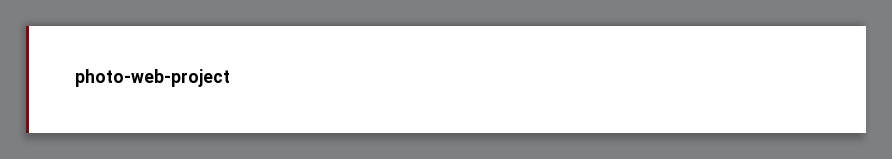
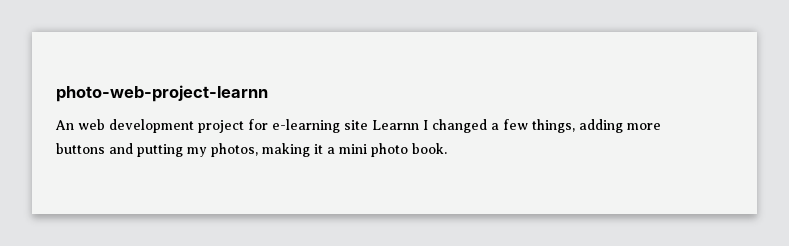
[75,69,230,87] photo-web-project -> [56,85,268,102] [55,119,661,133] [56,143,447,157] photo-web-project-learnn // An web development project for e-learning site Learnn I changed a few things, adding more buttons and putting my photos, making it a mini photo book.

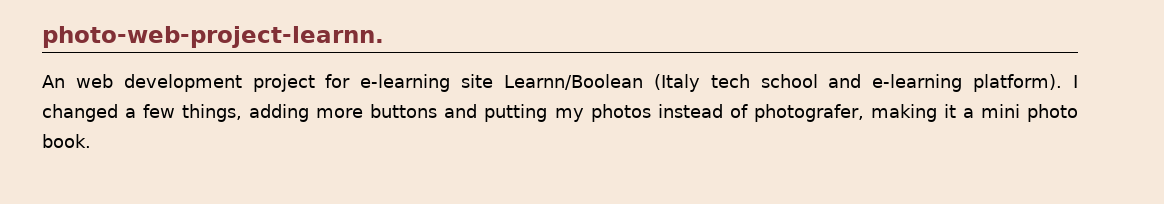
[56,85,268,102] photo-web-project-learnn -> [42,26,384,48] photo-web-project-learnn.
[372,120,419,130] Learnn -> [503,74,1063,92] Learnn/Boolean (Italy tech school and e-learning platform).
[211,143,258,157] photos, -> [590,104,864,122] photos instead of photografer,

